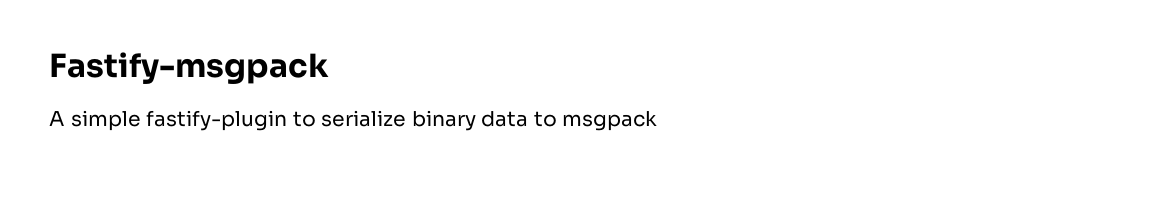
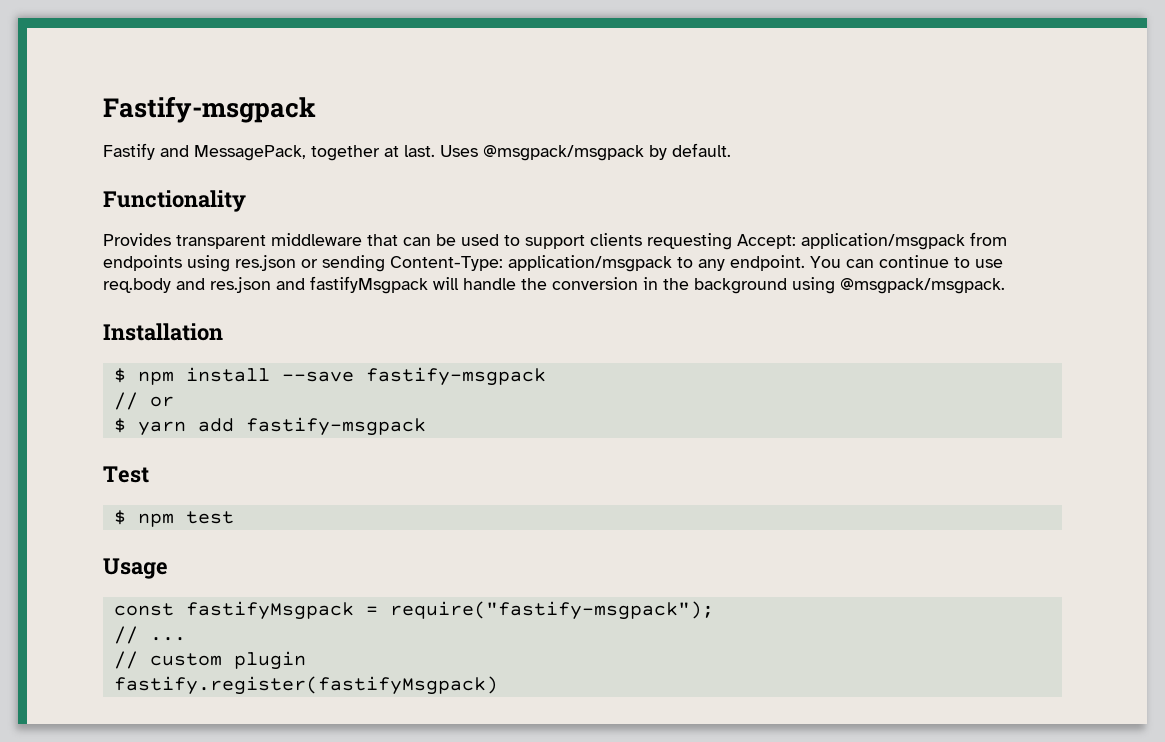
[49,110,658,131] A simple fastify-plugin to serialize binary data to msgpack -> [103,143,731,161] [103,190,246,212] [103,232,1007,250] [103,255,1003,272] [103,276,1005,294] [103,323,223,341] [113,367,546,386] [113,392,174,410] [113,417,426,436] [103,466,149,483] [113,510,234,527] [103,558,168,579] [113,601,714,620] [113,626,186,644] [113,651,306,670] [113,676,498,695] Fastify and MessagePack, together at last. Uses @msgpack/msgpack by default. // Functionality // Provides transparent middleware that can be used to support clients requesting Accept: application/msgpack from endpoints using res.json or sending Content-Type: application/msgpack to any endpoint. You can continue to use req.body and res.json and fastifyMsgpack will handle the conversion in the background using @msgpack/msgpack. // Installation // $ npm install --save fastify-msgpack // // or // $ yarn add fastify-msgpack // Test // $ npm test // Usage // const fastifyMsgpack = require("fastify-msgpack"); // // ... // // custom plugin // fastify.register(fastifyMsgpack)

